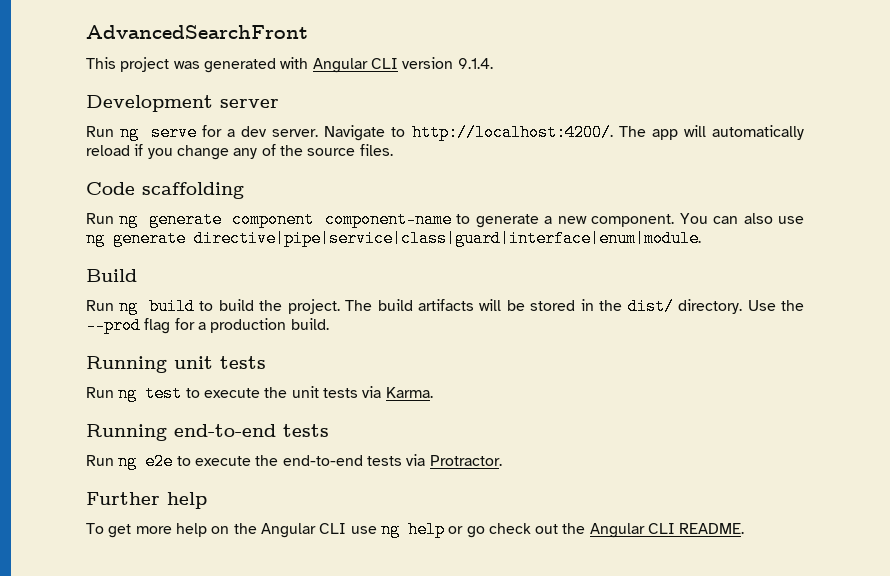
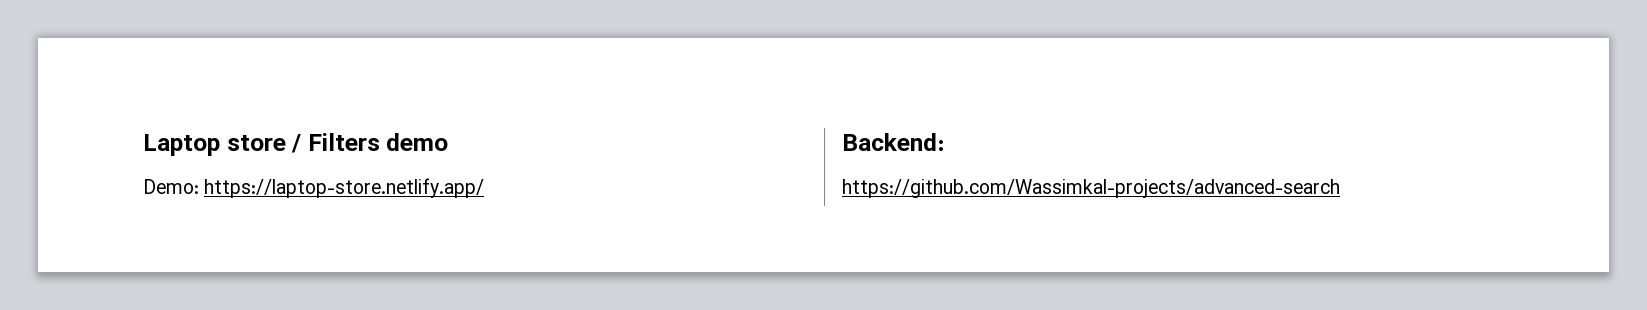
[86,25,308,39] [86,57,493,73] [86,95,279,112] [86,124,805,141] [86,144,393,160] [86,182,244,199] [86,211,804,228] [86,230,701,247] [86,269,137,282] [86,298,805,315] [86,317,329,334] [86,356,266,373] [86,385,433,402] [86,424,329,441] [86,453,502,470] [86,492,207,509] [86,521,745,538] AdvancedSearchFront // This project was generated with Angular CLI version 9.1.4. // Development server // Run ng serve for a dev server. Navigate to http://localhost:4200/. The app will automatically reload if you change any of the source files. // Code scaffolding // Run ng generate component component-name to generate a new component. You can also use ng generate directive|pipe|service|class|guard|interface|enum|module. // Build // Run ng build to build the project. The build artifacts will be stored in the dist/ directory. Use the --prod flag for a production build. // Running unit tests // Run ng test to execute the unit tests via Karma. // Running end-to-end tests // Run ng e2e to execute the end-to-end tests via Protractor. // Further help // To get more help on the Angular CLI use ng help or go check out the Angular CLI README. -> [143,133,449,156] [143,178,485,198] [842,133,945,151] [842,179,1340,198] Laptop store / Filters demo // Demo: https://laptop-store.netlify.app/ // Backend: // https://github.com/Wassimkal-projects/advanced-search

